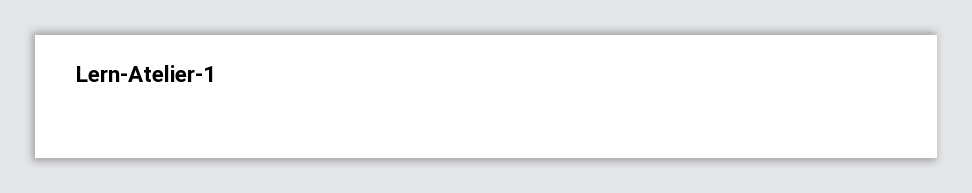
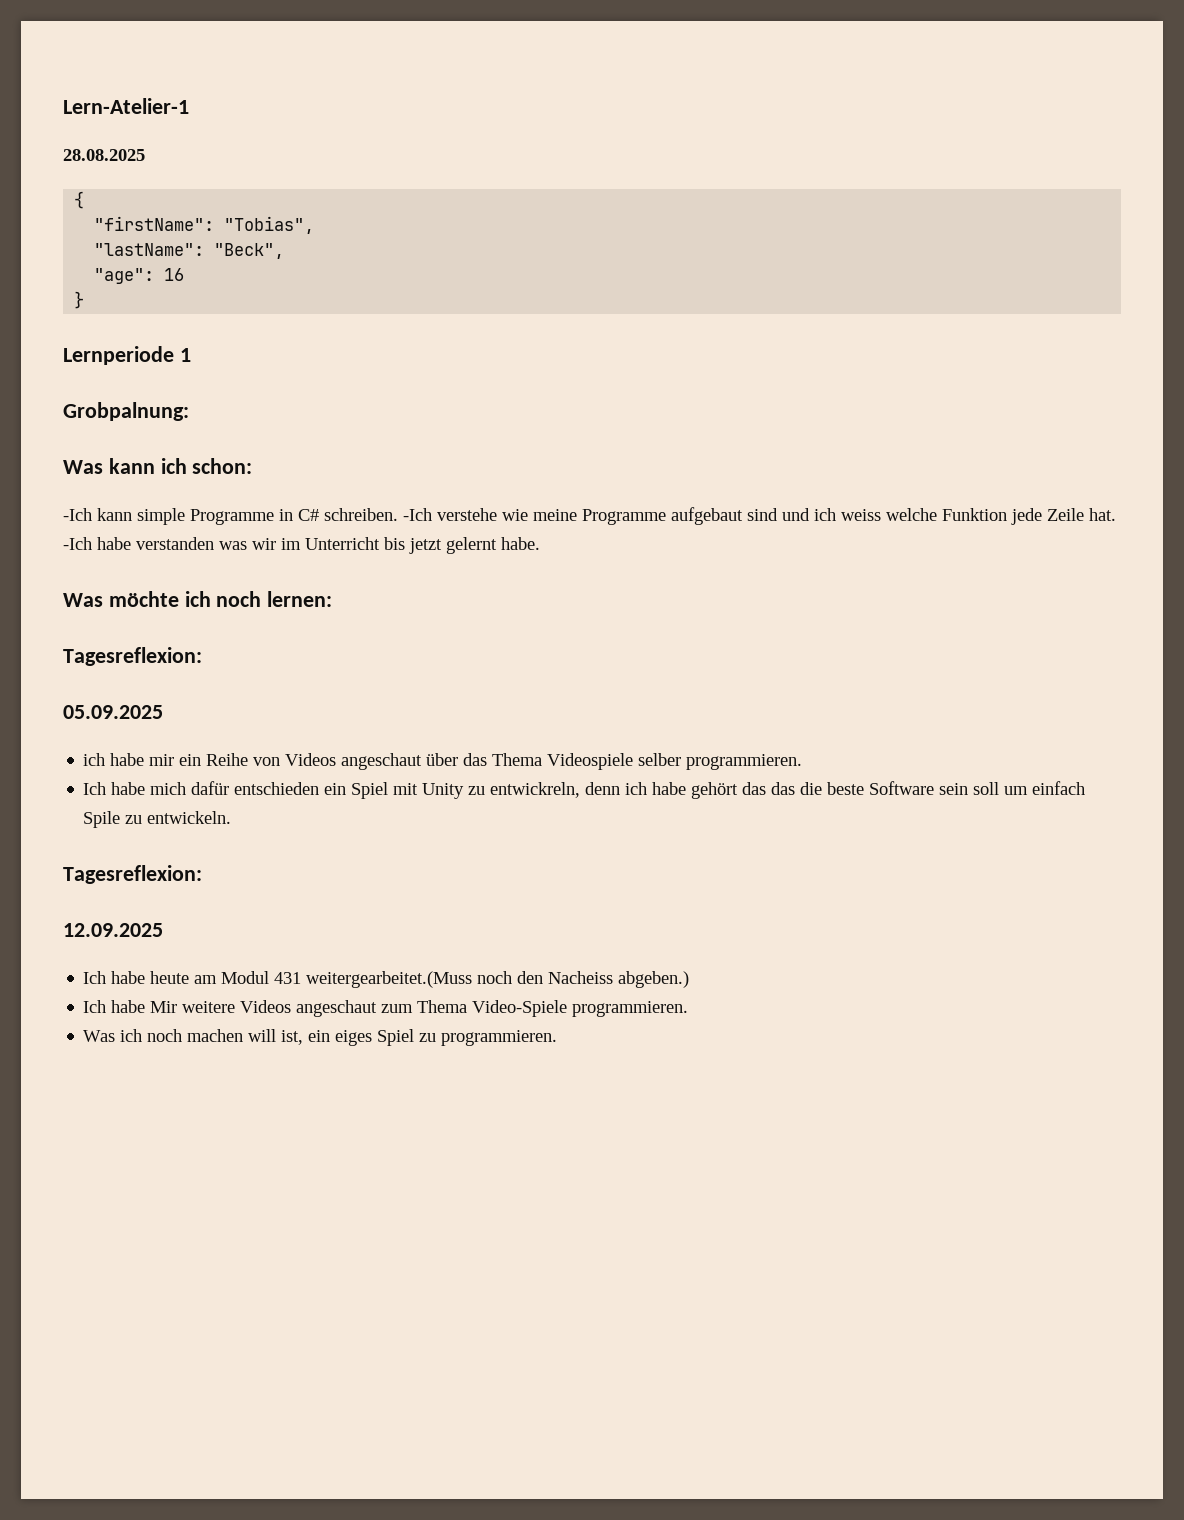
(216, 73) none -> [63,149,145,161] [74,191,85,209] [94,216,315,234] [94,243,285,259] [94,268,185,284] [74,291,85,309] [63,346,191,365] [63,402,189,421] [63,458,253,474] [63,507,1116,525] [63,537,540,554] [63,591,333,607] [63,647,202,666] [63,705,163,719] [83,753,803,770] [83,781,1086,799] [83,811,232,828] [63,865,202,884] [63,923,163,937] [83,971,690,988] [83,1000,689,1017] [83,1029,558,1046] // 28.08.2025 // { // "firstName": "Tobias", // "lastName": "Beck", // "age": 16 // } // Lernperiode 1 // Grobpalnung: // Was kann ich schon: // -Ich kann simple Programme in C# schreiben. -Ich verstehe wie meine Programme aufgebaut sind und ich weiss welche Funktion jede Zeile hat. -Ich habe verstanden was wir im Unterricht bis jetzt gelernt habe. // Was möchte ich noch lernen: // Tagesreflexion: // 05.09.2025 // ich habe mir ein Reihe von Videos angeschaut über das Thema Videospiele selber programmieren. // Ich habe mich dafür entschieden ein Spiel mit Unity zu entwickreln, denn ich habe gehört das das die beste Software sein soll um einfach Spile zu entwickeln. // Tagesreflexion: // 12.09.2025 // Ich habe heute am Modul 431 weitergearbeitet.(Muss noch den Nacheiss abgeben.) // Ich habe Mir weitere Videos angeschaut zum Thema Video-Spiele programmieren. // Was ich noch machen will ist, ein eiges Spiel zu programmieren.

